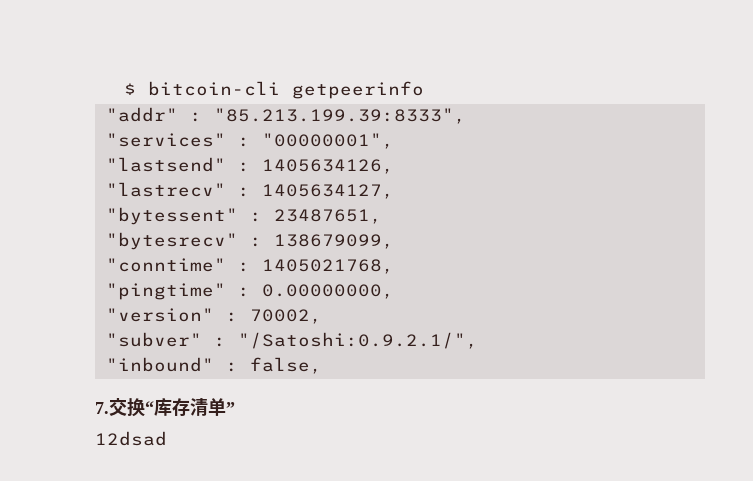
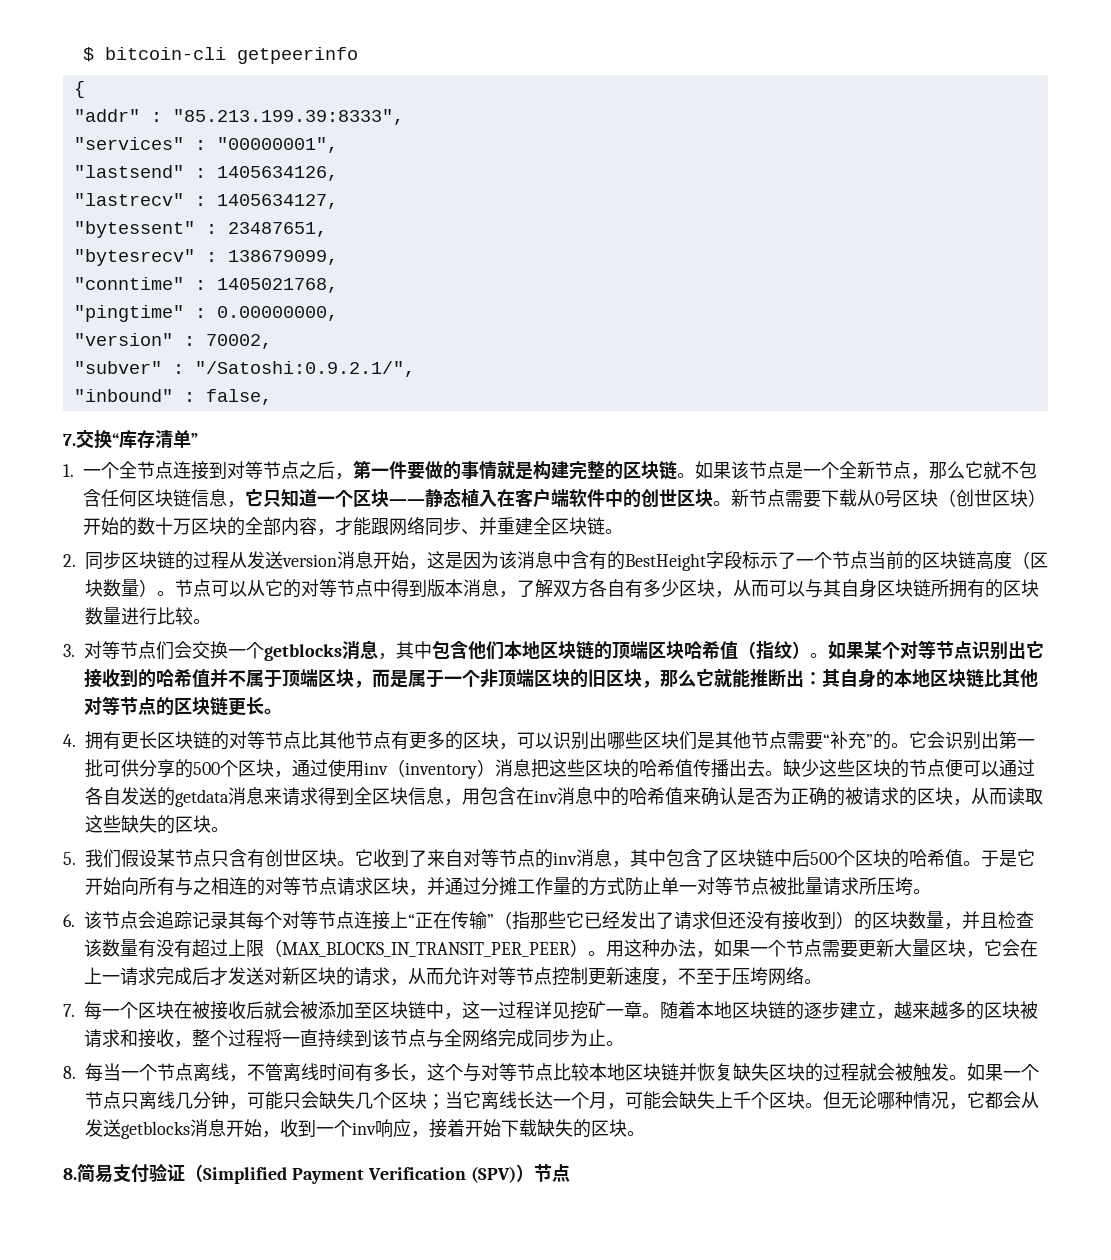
(425, 90) none -> [73,81,85,98] // {
[95,431,167,446] 12dsad -> [63,460,1038,480] [83,488,1047,508] [83,517,624,536] [63,551,1048,571] [85,579,1039,598] [85,607,211,625] [63,640,1044,661] [84,668,1038,688] [84,696,282,716] [63,731,1035,750] [85,759,1035,779] [85,787,1043,807] [85,815,229,834] [63,849,1035,868] [85,877,931,896] [63,911,1034,930] [84,939,1038,958] [84,967,822,986] [63,1001,1038,1020] [84,1029,624,1048] [63,1063,1039,1082] [85,1091,1039,1110] [85,1119,645,1139] [63,1163,570,1184] 1.一个全节点连接到对等节点之后，第一件要做的事情就是构建完整的区块链。如果该节点是一个全新节点，那么它就不包含任何区块链信息，它只知道一个区块——静态植入在客户端软件中的创世区块。新节点需要下载从0号区块（创世区块）开始的数十万区块的全部内容，才能跟网络同步、并重建全区块链。 // 2.同步区块链的过程从发送version消息开始，这是因为该消息中含有的BestHeight字段标示了一个节点当前的区块链高度（区块数量）。节点可以从它的对等节点中得到版本消息，了解双方各自有多少区块，从而可以与其自身区块链所拥有的区块数量进行比较。 // 3.对等节点们会交换一个getblocks消息，其中包含他们本地区块链的顶端区块哈希值（指纹）。如果某个对等节点识别出它接收到的哈希值并不属于顶端区块，而是属于一个非顶端区块的旧区块，那么它就能推断出：其自身的本地区块链比其他对等节点的区块链更长。 // 4.拥有更长区块链的对等节点比其他节点有更多的区块，可以识别出哪些区块们是其他节点需要“补充”的。它会识别出第一批可供分享的500个区块，通过使用inv（inventory）消息把这些区块的哈希值传播出去。缺少这些区块的节点便可以通过各自发送的getdata消息来请求得到全区块信息，用包含在inv消息中的哈希值来确认是否为正确的被请求的区块，从而读取这些缺失的区块。 // 5.我们假设某节点只含有创世区块。它收到了来自对等节点的inv消息，其中包含了区块链中后500个区块的哈希值。于是它开始向所有与之相连的对等节点请求区块，并通过分摊工作量的方式防止单一对等节点被批量请求所压垮。 // 6.该节点会追踪记录其每个对等节点连接上“正在传输”（指那些它已经发出了请求但还没有接收到）的区块数量，并且检查该数量有没有超过上限（MAX_BLOCKS_IN_TRANSIT_PER_PEER）。用这种办法，如果一个节点需要更新大量区块，它会在上一请求完成后才发送对新区块的请求，从而允许对等节点控制更新速度，不至于压垮网络。 // 7.每一个区块在被接收后就会被添加至区块链中，这一过程详见挖矿一章。随着本地区块链的逐步建立，越来越多的区块被请求和接收，整个过程将一直持续到该节点与全网络完成同步为止。 // 8.每当一个节点离线，不管离线时间有多长，这个与对等节点比较本地区块链并恢复缺失区块的过程就会被触发。如果一个节点只离线几分钟，可能只会缺失几个区块；当它离线长达一个月，可能会缺失上千个区块。但无论哪种情况，它都会从发送getblocks消息开始，收到一个inv响应，接着开始下载缺失的区块。 // 8.简易支付验证（Simplified Payment Verification (SPV)）节点

